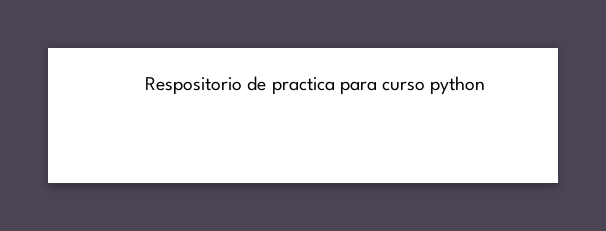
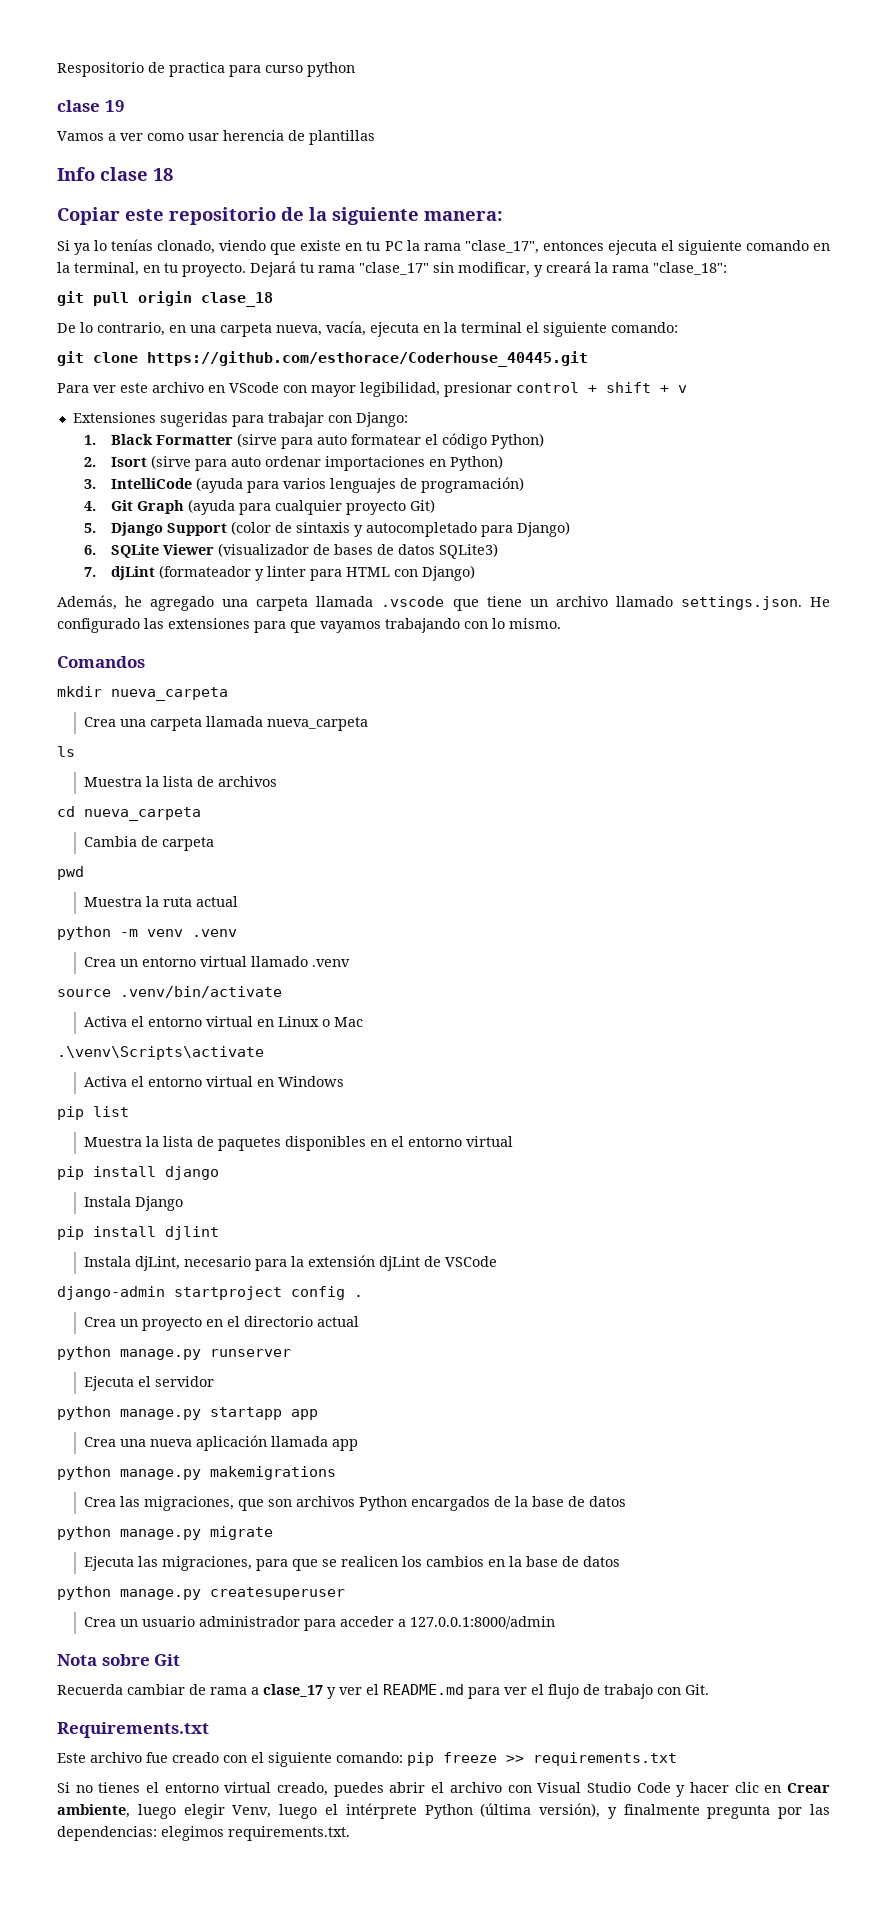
(486, 85) none -> [57,100,125,112] [57,130,375,145] [57,167,173,181] [57,207,503,225] [57,239,830,255] [57,261,727,277] [57,291,273,307] [57,321,678,337] [57,351,588,367] [57,382,687,397] [72,412,408,427] [83,433,544,449] [83,455,503,471] [83,477,524,493] [83,499,435,515] [83,521,570,537] [83,543,498,559] [83,565,475,581] [57,595,831,611] [57,618,561,633] [57,656,145,668] [57,686,228,701] [83,716,368,731] [57,746,75,757] [83,776,277,787] [57,806,201,821] [83,836,214,851] [57,866,84,880] [83,896,238,907] [57,926,237,940] [83,956,350,967] [57,986,282,998] [83,1016,363,1027] [57,1046,264,1060] [83,1076,344,1087] [57,1106,129,1120] [83,1136,513,1151] [57,1166,219,1180] [83,1196,183,1211] [57,1226,219,1240] [83,1255,497,1271] [57,1286,363,1300] [83,1316,359,1331] [57,1346,291,1360] [83,1376,214,1391] [57,1406,318,1420] [83,1435,358,1451] [57,1466,336,1480] [83,1496,626,1511] [57,1526,273,1540] [83,1556,620,1571] [57,1586,345,1600] [83,1616,555,1631] [57,1654,181,1666] [57,1684,709,1699] [57,1722,209,1738] [57,1752,677,1767] [57,1782,831,1797] [57,1803,831,1819] [57,1826,350,1841] // clase 19 // Vamos a ver como usar herencia de plantillas // Info clase 18 // Copiar este repositorio de la siguiente manera: // Si ya lo tenías clonado, viendo que existe en tu PC la rama "clase_17", entonces ejecuta el siguiente comando en la terminal, en tu proyecto. Dejará tu rama "clase_17" sin modificar, y creará la rama "clase_18": // git pull origin clase_18 // De lo contrario, en una carpeta nueva, vacía, ejecuta en la terminal el siguiente comando: // git clone https://github.com/esthorace/Coderhouse_40445.git // Para ver este archivo en VScode con mayor legibilidad, presionar control + shift + v // Extensiones sugeridas para trabajar con Django: // 1. Black Formatter (sirve para auto formatear el código Python) // 2. Isort (sirve para auto ordenar importaciones en Python) // 3. IntelliCode (ayuda para varios lenguajes de programación) // 4. Git Graph (ayuda para cualquier proyecto Git) // 5. Django Support (color de sintaxis y autocompletado para Django) // 6. SQLite Viewer (visualizador de bases de datos SQLite3) // 7. djLint (formateador y linter para HTML con Django) // Además, he agregado una carpeta llamada .vscode que tiene un archivo llamado settings.json. He configurado las extensiones para que vayamos trabajando con lo mismo. // Comandos // mkdir nueva_carpeta // Crea una carpeta llamada nueva_carpeta // ls // Muestra la lista de archivos // cd nueva_carpeta // Cambia de carpeta // pwd // Muestra la ruta actual // python -m venv .venv // Crea un entorno virtual llamado .venv // source .venv/bin/activate // Activa el entorno virtual en Linux o Mac // .\venv\Scripts\activate // Activa el entorno virtual en Windows // pip list // Muestra la lista de paquetes disponibles en el entorno virtual // pip install django // Instala Django // pip install djlint // Instala djLint, necesario para la extensión djLint de VSCode // django-admin startproject config . // Crea un proyecto en el directorio actual // python manage.py runserver // Ejecuta el servidor // python manage.py startapp app // Crea una nueva aplicación llamada app // python manage.py makemigrations // Crea las migraciones, que son archivos Python encargados de la base de datos // python manage.py migrate // Ejecuta las migraciones, para que se realicen los cambios en la base de datos // python manage.py createsuperuser // Crea un usuario administrador para acceder a 127.0.0.1:8000/admin // Nota sobre Git // Recuerda cambiar de rama a clase_17 y ver el README.md para ver el flujo de trabajo con Git. // Requirements.txt // Este archivo fue creado con el siguiente comando: pip freeze >> requirements.txt // Si no tienes el entorno virtual creado, puedes abrir el archivo con Visual Studio Code y hacer clic en Crear ambiente, luego elegir Venv, luego el intérprete Python (última versión), y finalmente pregunta por las dependencias: elegimos requirements.txt.

